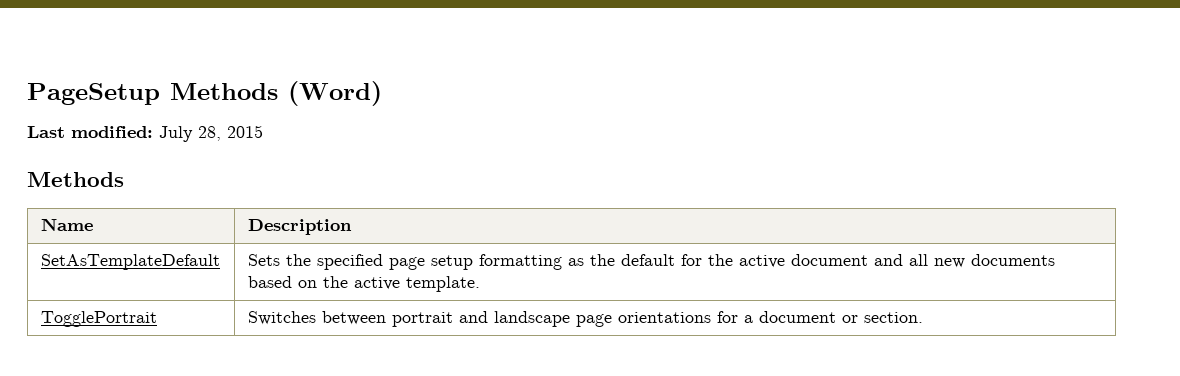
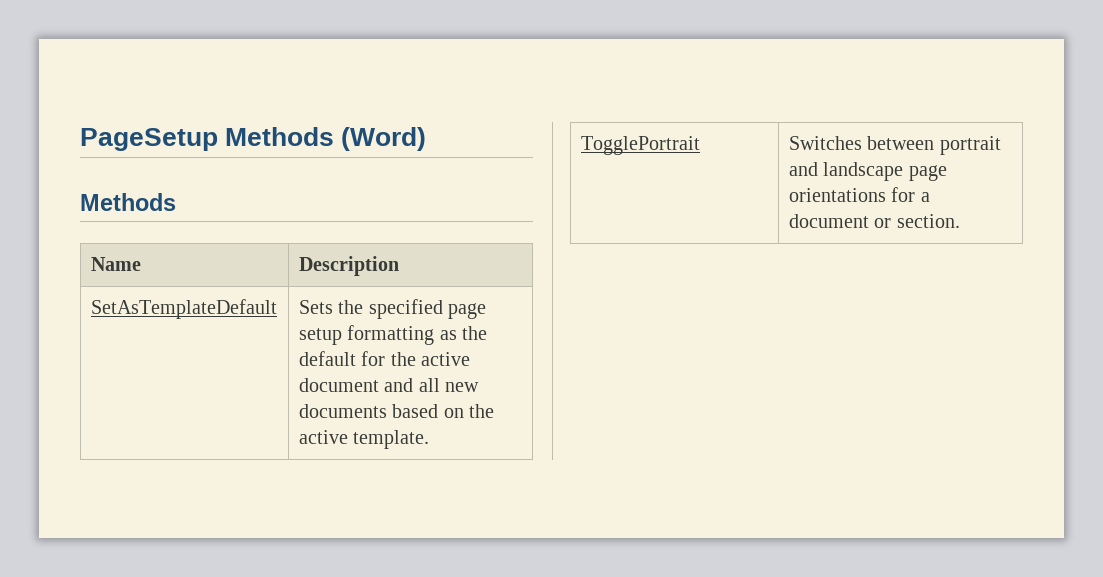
[27,125,263,142] // Last modified: July 28, 2015 -> (427, 139) none

